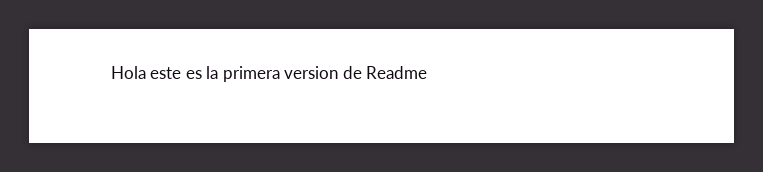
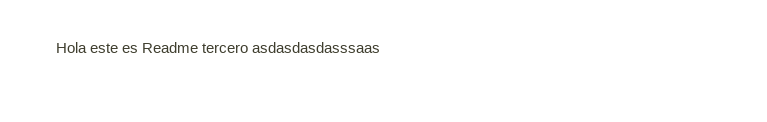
[206,66,428,82] la primera version de Readme -> [142,42,381,53] Readme tercero asdasdasdasssaas

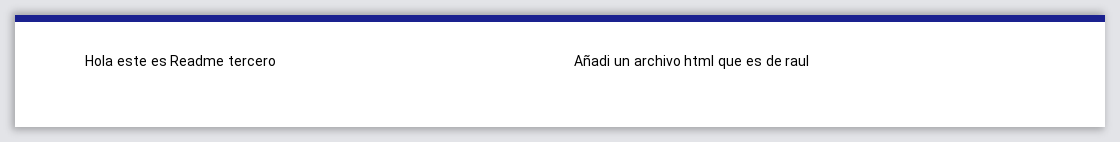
[252,42,381,53] asdasdasdasssaas -> [574,54,810,69] // Añadi un archivo html que es de raul

